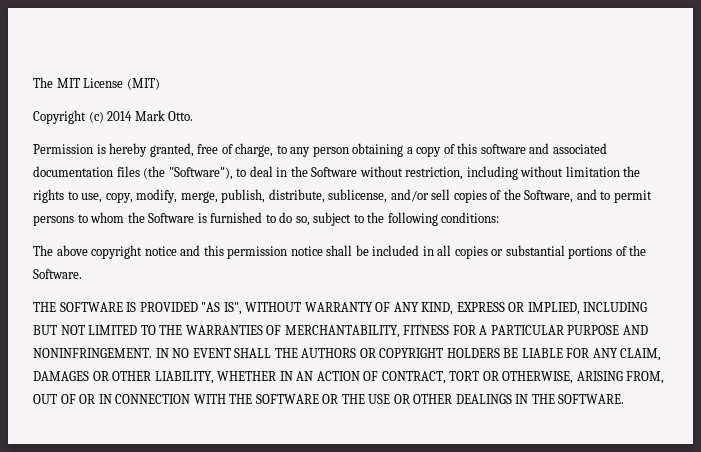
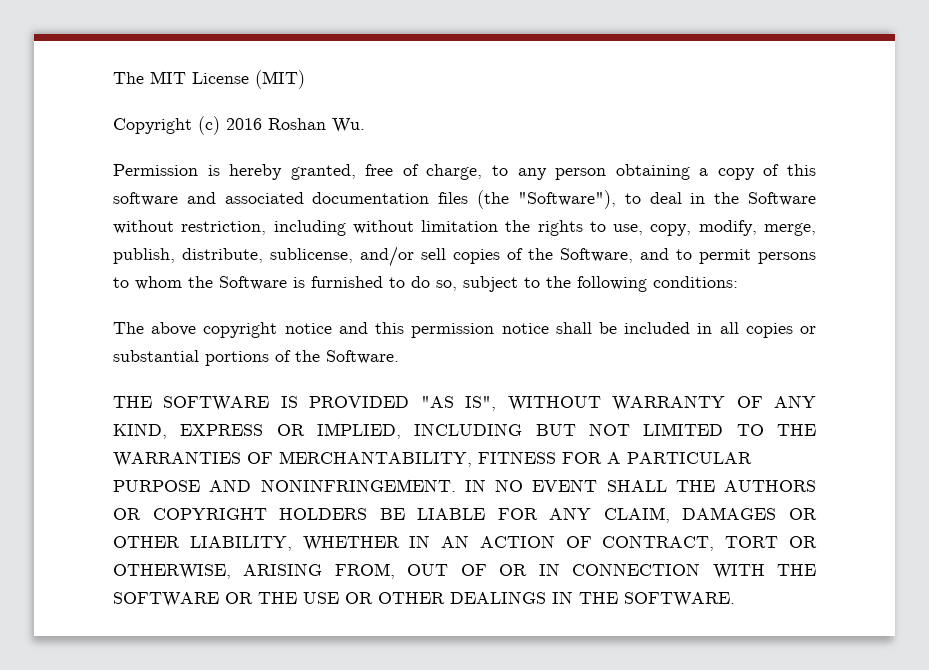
[107,110,194,121] 2014 Mark Otto. -> [226,118,365,133] 2016 Roshan Wu.

